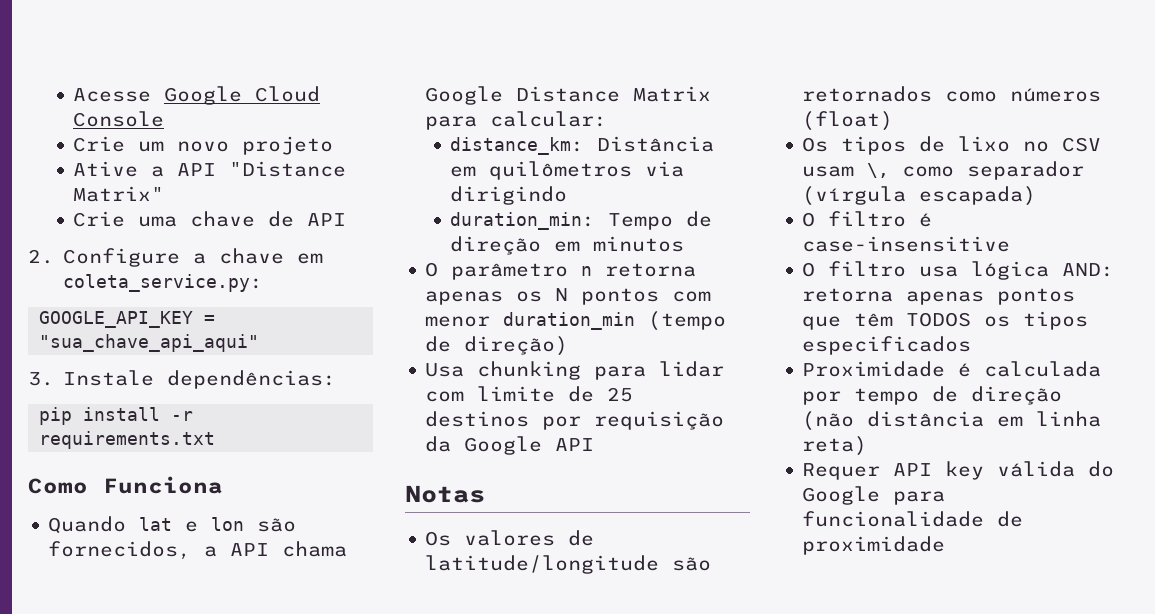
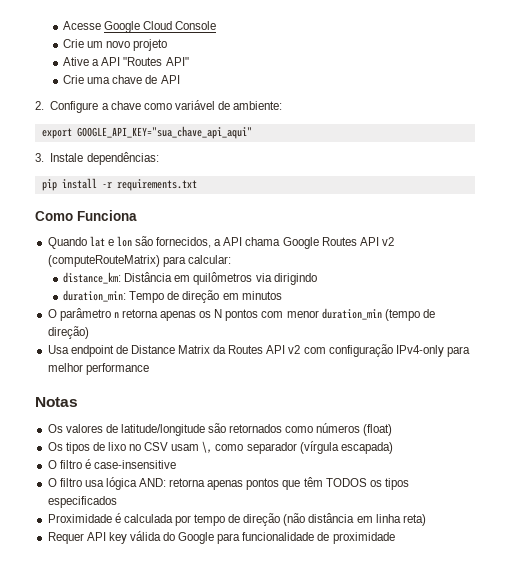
[229,161,347,177] [73,186,165,202] "Distance Matrix" -> [123,57,189,66] "Routes API"
[297,253,324,264] [63,274,264,292] [39,311,216,328] [39,334,260,352] em coleta_service.py: // GOOGLE_API_KEY = "sua_chave_api_aqui" -> [143,100,283,110] [41,126,252,139] como variável de ambiente: // export GOOGLE_API_KEY="sua_chave_api_aqui"
[516,86,712,102] Distance Matrix -> [321,237,394,246] [47,255,160,267] Routes API v2 (computeRouteMatrix)
[477,361,725,380] [425,386,634,402] [425,411,725,430] [425,436,595,455] chunking para lidar com limite de 25 destinos por requisição da Google API -> [70,344,470,357] [47,363,149,375] endpoint de Distance Matrix da Routes API v2 com configuração IPv4-only para melhor performance

